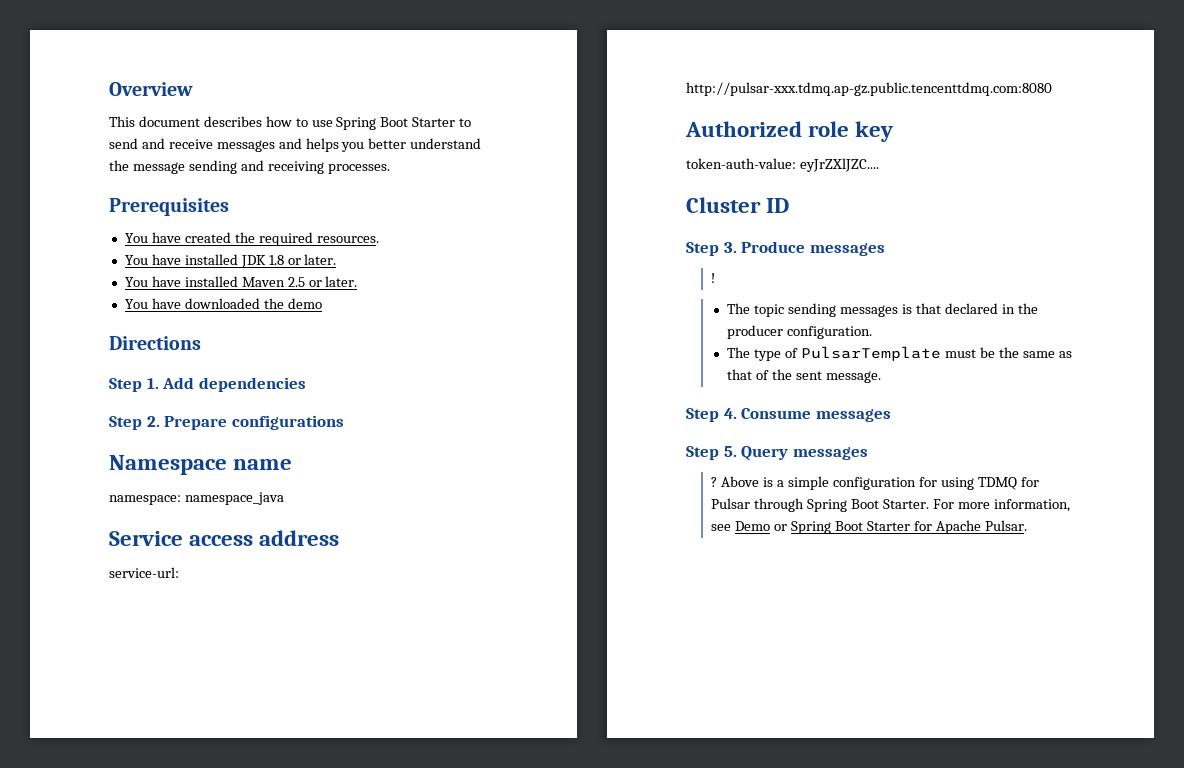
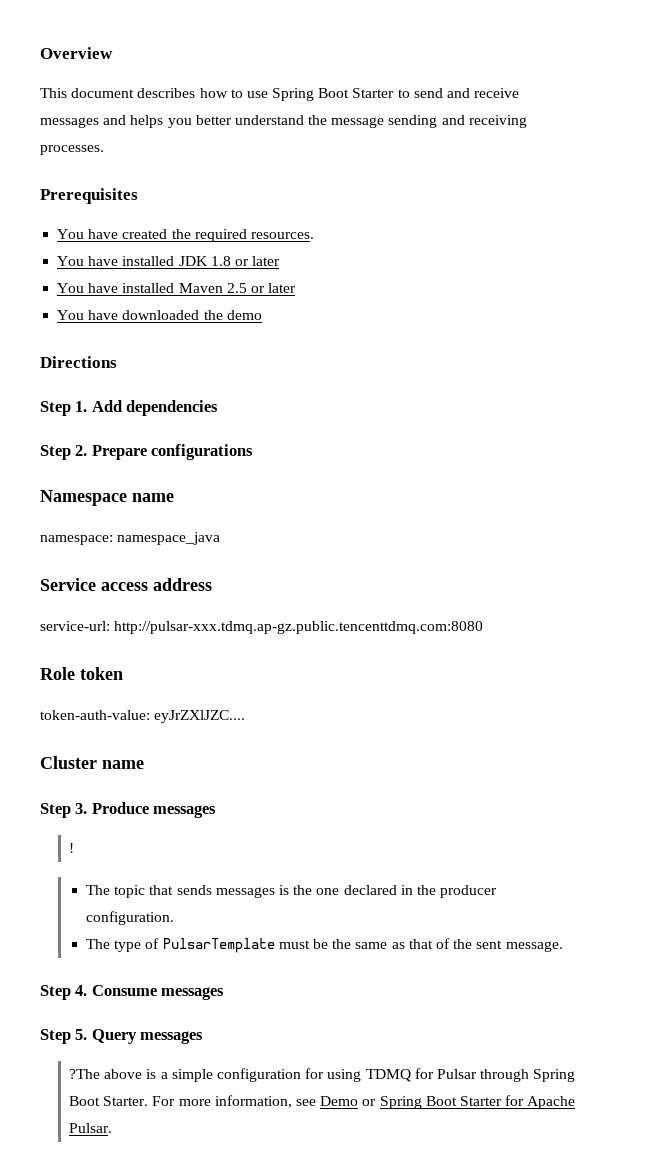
[304,254,337,265] later. -> [252,256,281,266] later
[325,276,358,287] later. -> [268,283,297,293] later
[685,121,894,142] Authorized role key -> [40,667,123,680] Role token
[766,198,790,213] ID -> [102,760,144,769] name
[788,303,941,317] sending messages is that -> [149,885,340,898] that sends messages is the one
[711,476,760,487] ? Above -> [69,1069,143,1079] ?The above

